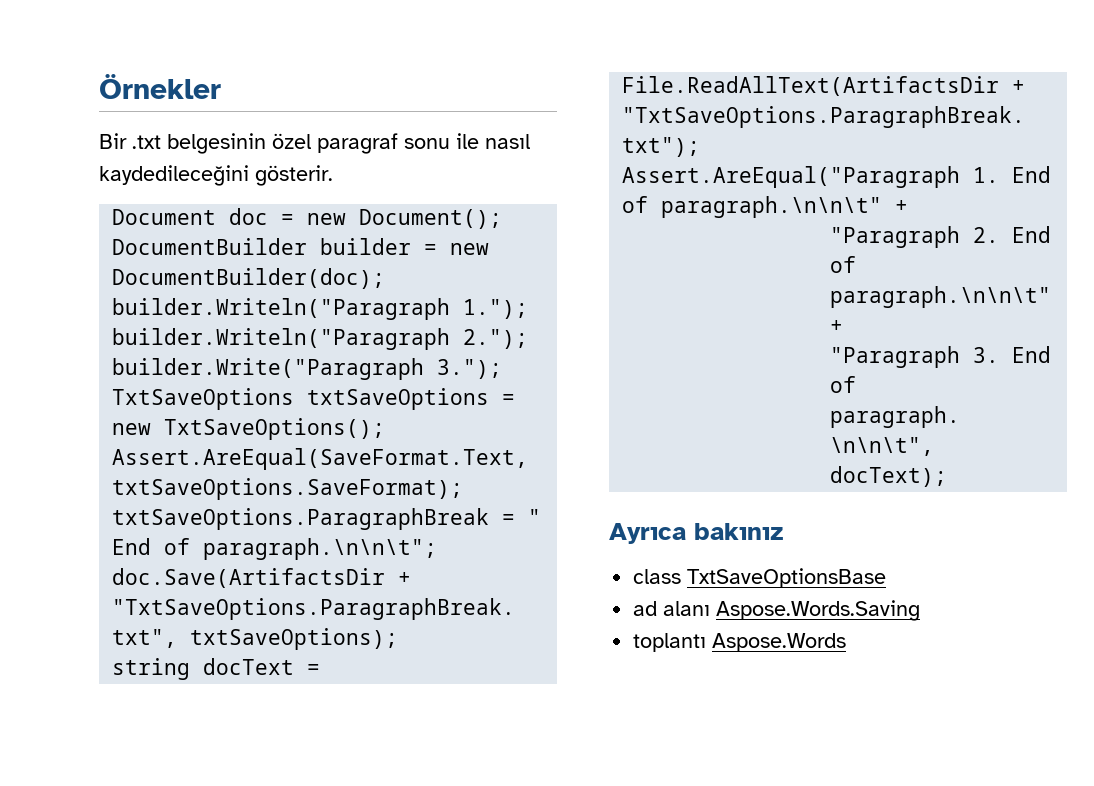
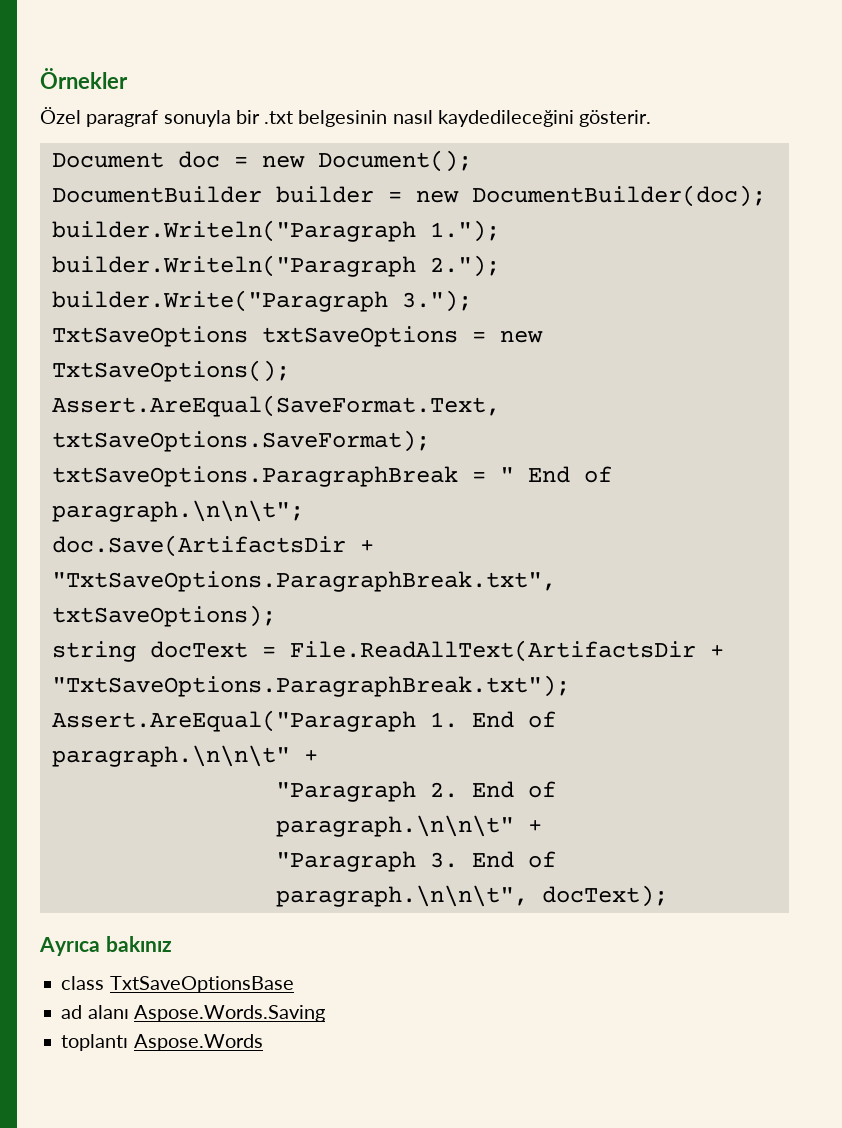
[99,133,479,154] Bir .txt belgesinin özel paragraf sonu ile -> [40,107,388,127] Özel paragraf sonuyla bir .txt belgesinin

